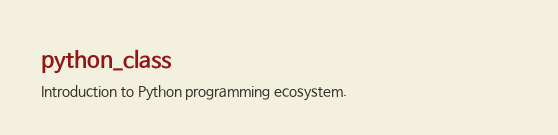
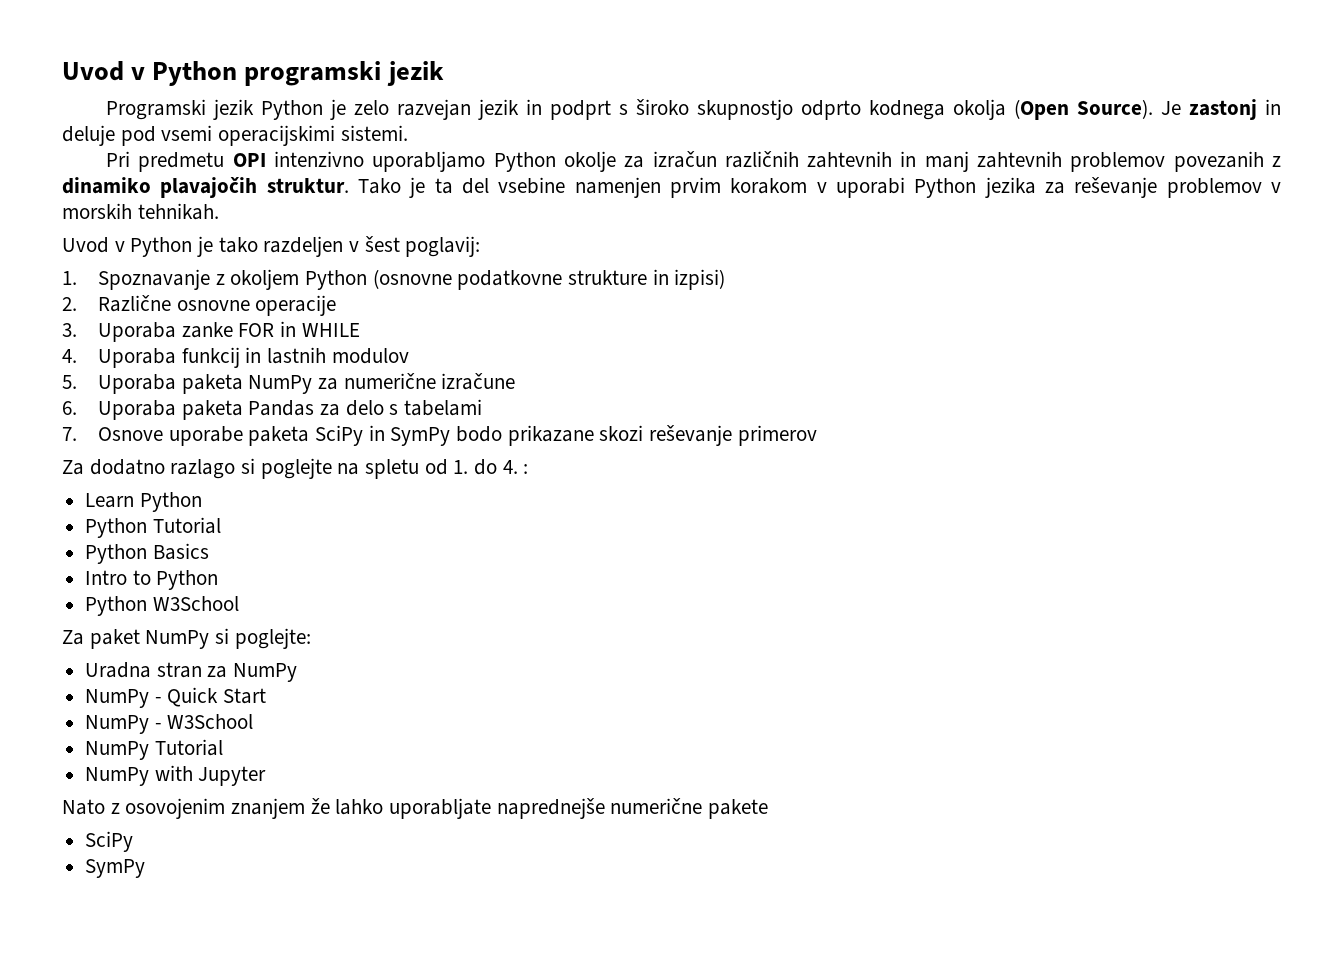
[41,49,172,74] [41,85,348,101] python_class // Introduction to Python programming ecosystem. -> [62,61,444,86] [106,99,1281,120] [62,125,408,146] [106,151,1281,172] [62,177,1281,198] [62,203,219,220] [62,236,481,257] [62,269,726,290] [62,295,337,316] [62,321,360,342] [62,347,409,368] [62,373,516,394] [62,399,482,420] [62,425,817,446] [62,458,529,479] [85,492,202,512] [85,517,221,538] [85,543,209,564] [85,570,219,590] [85,596,239,616] [62,628,311,649] [85,662,298,682] [85,687,267,708] [85,714,254,734] [85,739,223,760] [85,765,267,786] [62,798,769,819] [85,831,134,852] [85,859,146,878] Uvod v Python programski jezik // Programski jezik Python je zelo razvejan jezik in podprt s široko skupnostjo odprto kodnega okolja (Open Source). Je zastonj in deluje pod vsemi operacijskimi sistemi. // Pri predmetu OPI intenzivno uporabljamo Python okolje za izračun različnih zahtevnih in manj zahtevnih problemov povezanih z dinamiko plavajočih struktur. Tako je ta del vsebine namenjen prvim korakom v uporabi Python jezika za reševanje problemov v morskih tehnikah. // Uvod v Python je tako razdeljen v šest poglavij: // 1. Spoznavanje z okoljem Python (osnovne podatkovne strukture in izpisi) // 2. Različne osnovne operacije // 3. Uporaba zanke FOR in WHILE // 4. Uporaba funkcij in lastnih modulov // 5. Uporaba paketa NumPy za numerične izračune // 6. Uporaba paketa Pandas za delo s tabelami // 7. Osnove uporabe paketa SciPy in SymPy bodo prikazane skozi reševanje primerov // Za dodatno razlago si poglejte na spletu od 1. do 4. : // Learn Python // Python Tutorial // Python Basics // Intro to Python // Python W3School // Za paket NumPy si poglejte: // Uradna stran za NumPy // NumPy - Quick Start // NumPy - W3School // NumPy Tutorial // NumPy with Jupyter // Nato z osovojenim znanjem že lahko uporabljate naprednejše numerične pakete // SciPy // SymPy

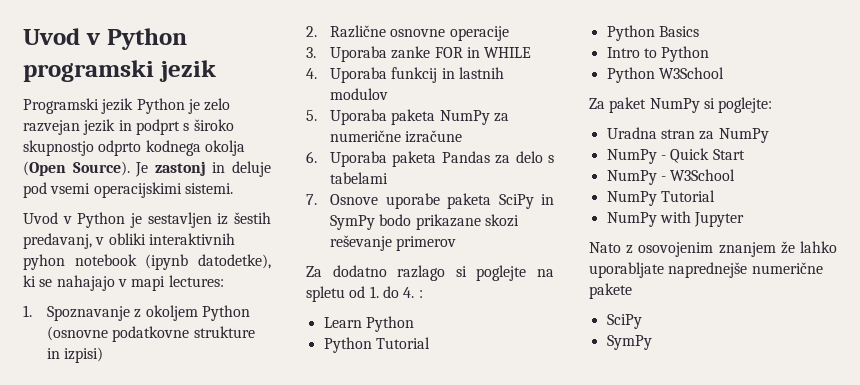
[106,151,1281,172] [62,177,1281,198] [62,203,219,220] [62,236,481,257] Pri predmetu OPI intenzivno uporabljamo Python okolje za izračun različnih zahtevnih in manj zahtevnih problemov povezanih z dinamiko plavajočih struktur. Tako je ta del vsebine namenjen prvim korakom v uporabi Python jezika za reševanje problemov v morskih tehnikah. // Uvod v Python je tako razdeljen v šest poglavij: -> [23,212,271,228] [23,233,235,249] [23,254,271,270] [23,275,224,291] Uvod v Python je sestavljen iz šestih predavanj, v obliki interaktivnih pyhon notebook (ipynb datodetke), ki se nahajajo v mapi lectures:

